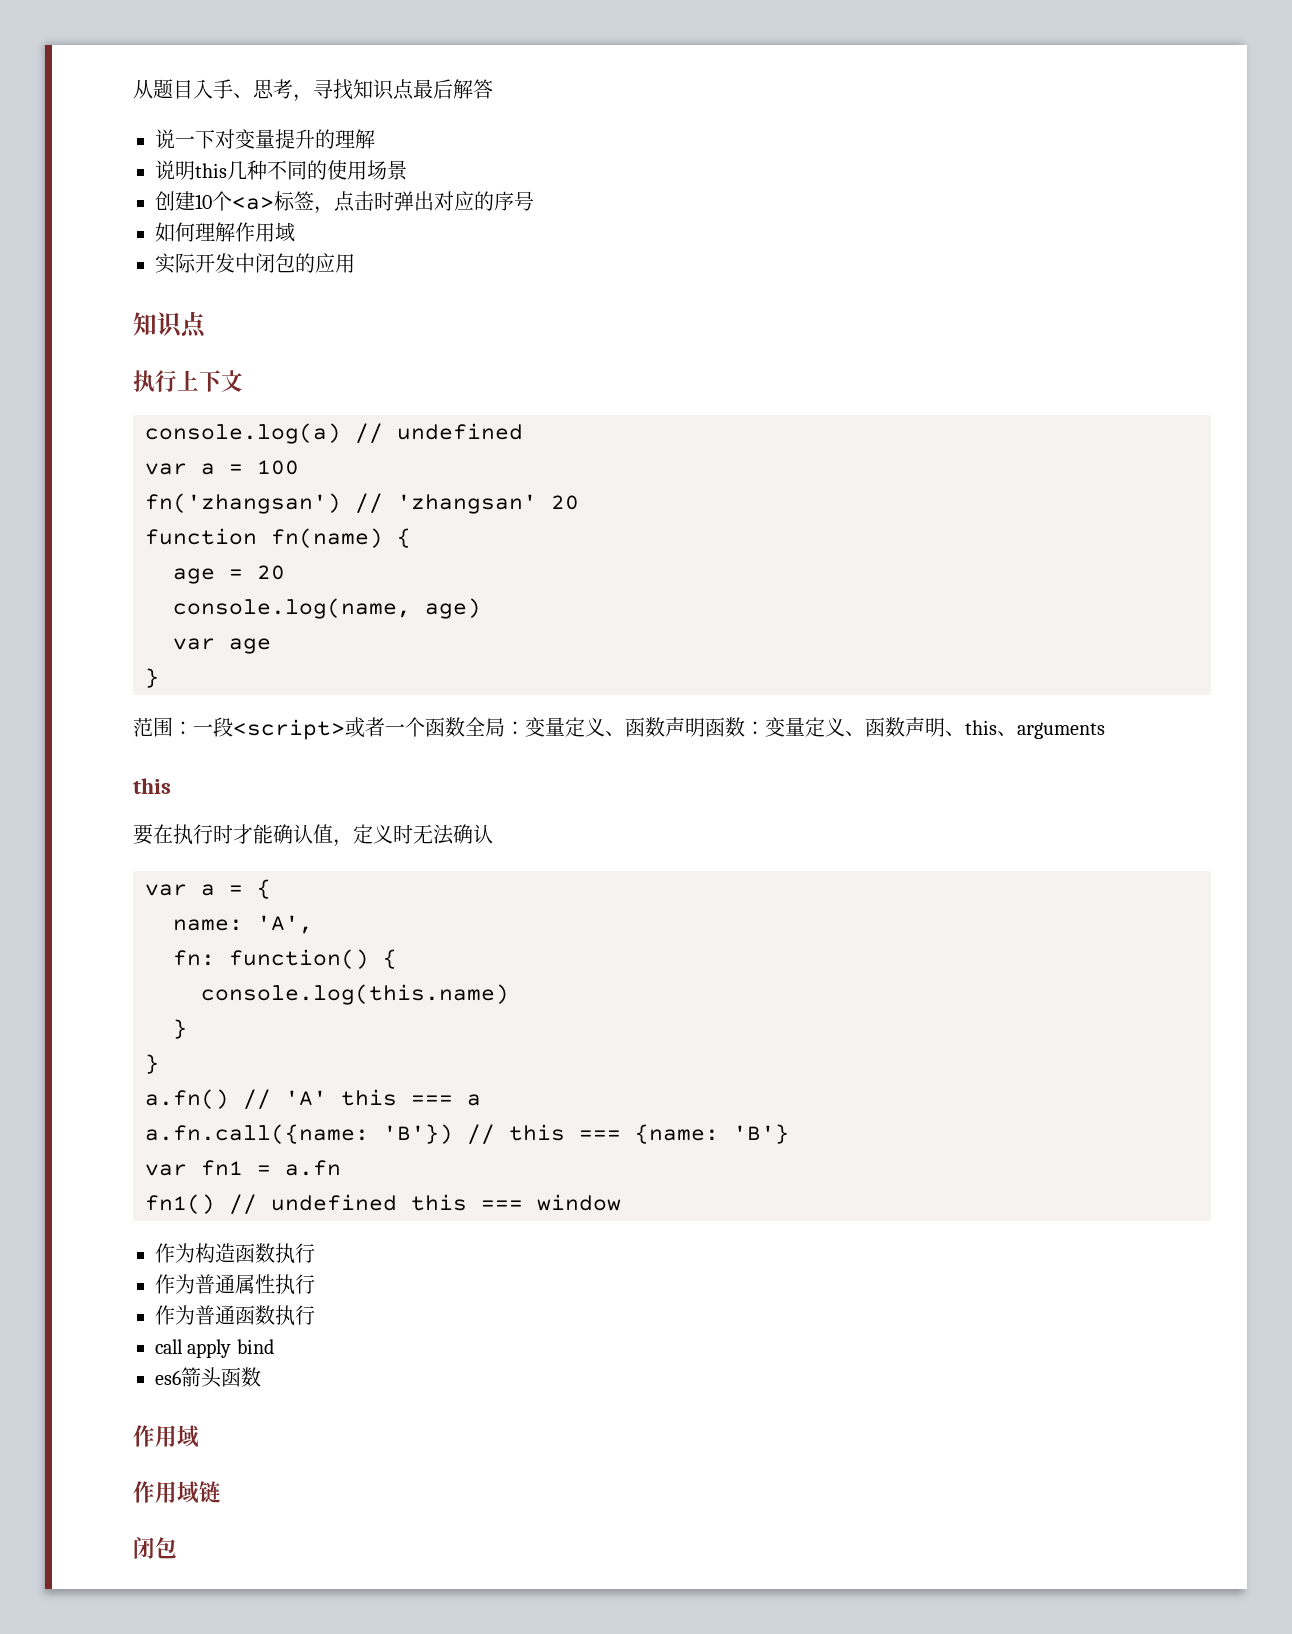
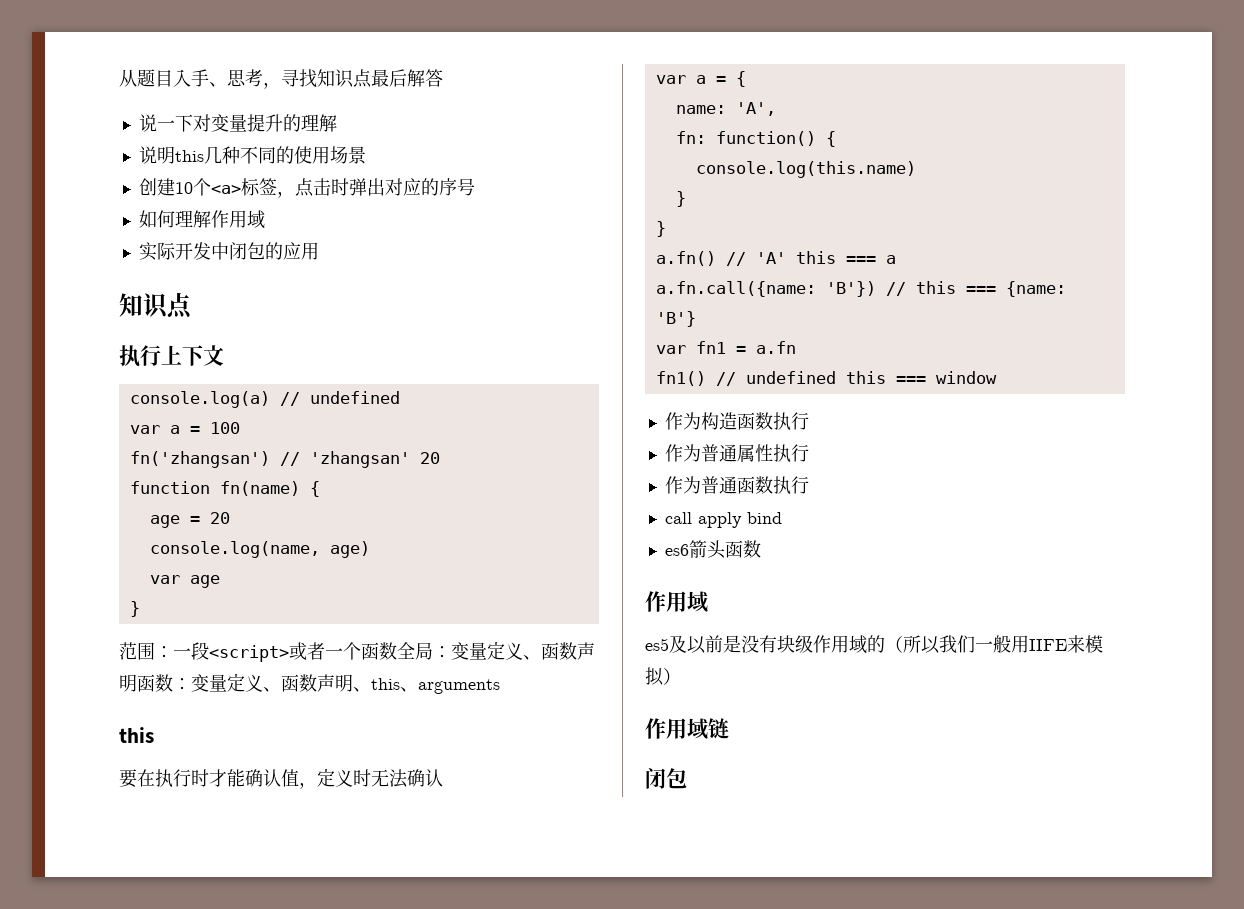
(199, 1436) none -> [645,635,1103,654] [645,667,681,686] // es5及以前是没有块级作用域的（所以我们一般用IIFE来模拟）

